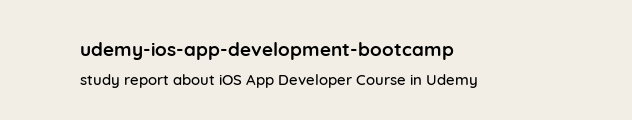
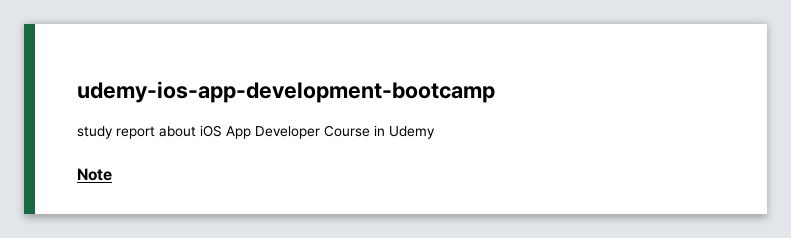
(479, 81) none -> [77,168,112,181] // Note

